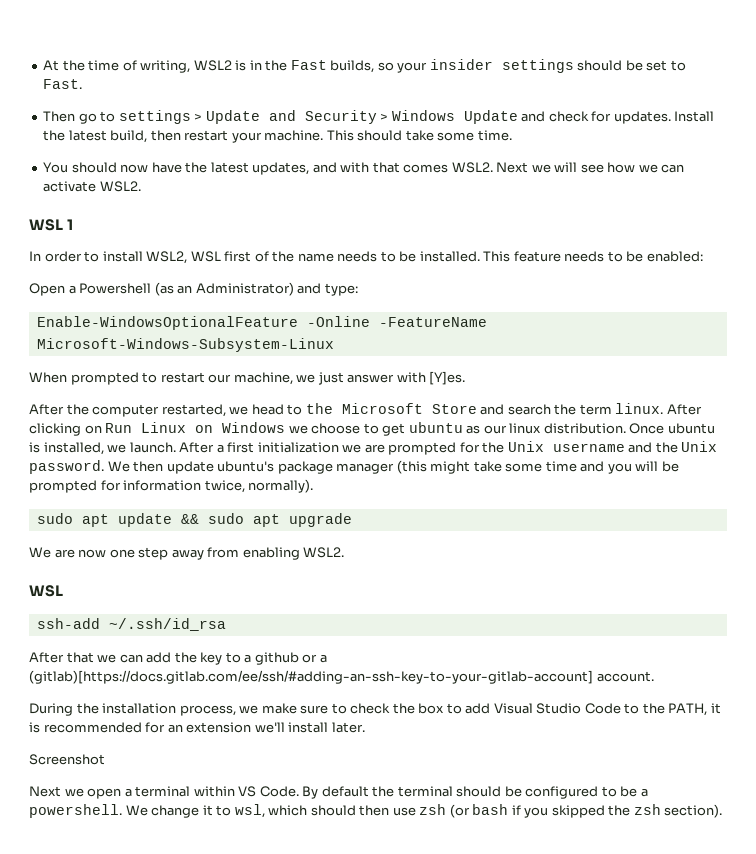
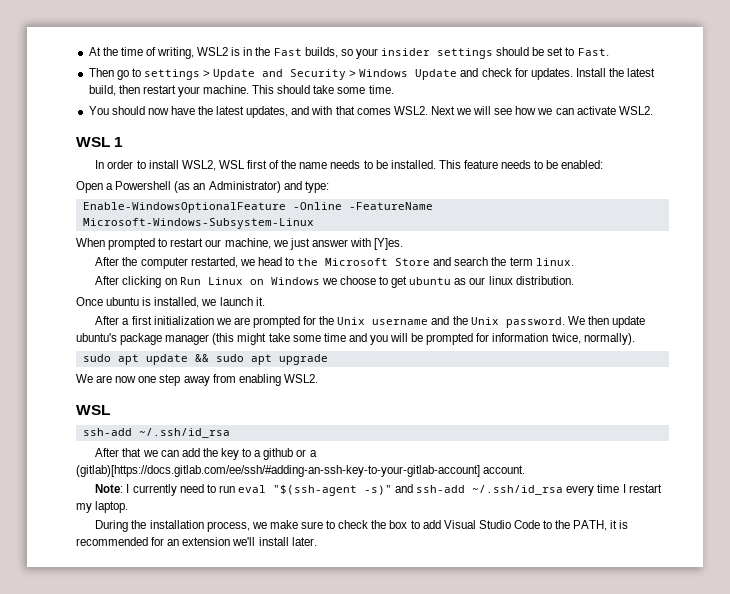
(664, 408) none -> (574, 262) //
(626, 428) none -> (574, 280) //
[129,442,176,453] launch. -> [219,297,265,306] launch it. //
(654, 676) none -> [95,484,662,496] [76,501,129,513] // Note: I currently need to run eval "$(ssh-agent -s)" and ssh-add ~/.ssh/id_rsa every time I restart my laptop.
[29,754,105,765] [29,786,648,799] [29,804,723,818] // Screenshot // Next we open a terminal within VS Code. By default the terminal should be configured to be a powershell. We change it to wsl, which should then use zsh (or bash if you skipped the zsh section). -> (317, 541) none

